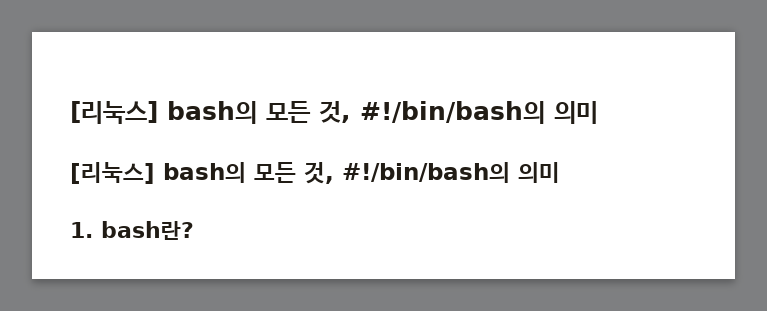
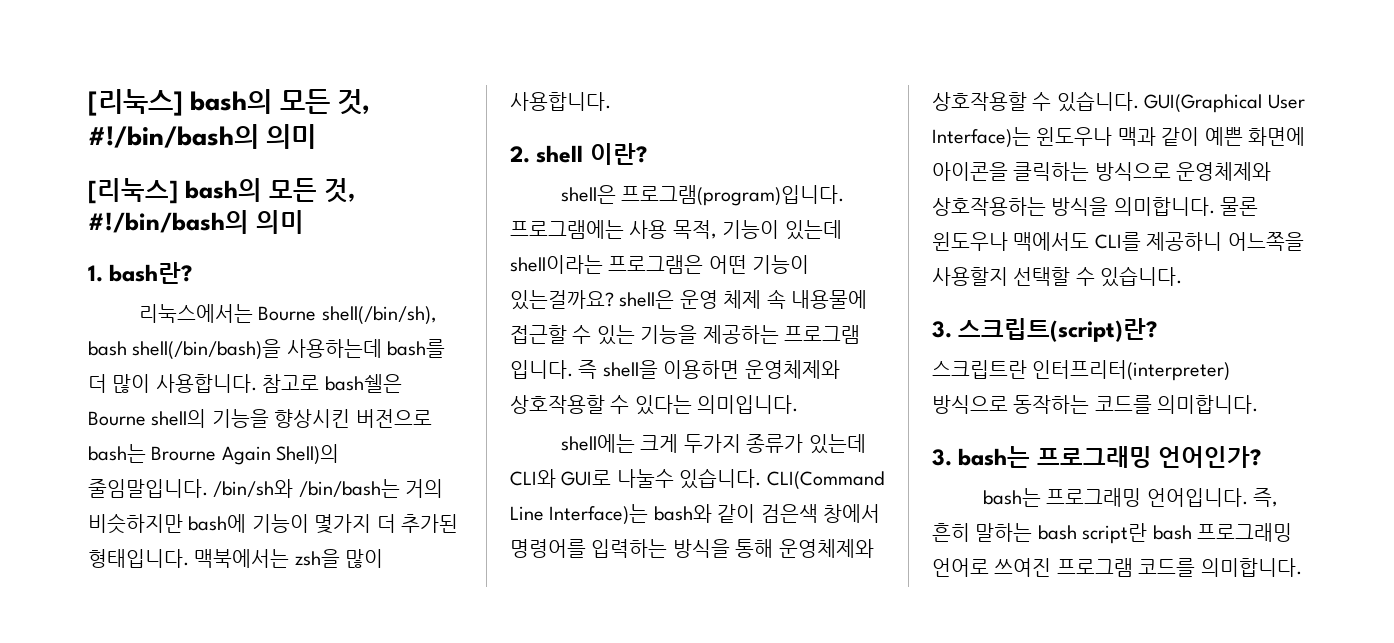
(194, 230) none -> [139,304,437,325] [88,339,446,360] [88,374,402,393] [88,409,432,428] [88,444,340,465] [88,479,444,498] [88,513,458,534] [88,549,384,568] [510,92,611,111] [510,143,647,165] [561,185,845,206] [510,220,842,240] [510,255,810,274] [510,289,867,310] [510,325,860,345] [510,360,840,379] [510,395,799,415] [561,434,866,454] [510,468,884,490] [510,504,880,525] [510,539,874,558] [932,91,1305,113] [932,127,1305,148] [932,162,1272,181] [932,197,1259,216] [932,232,1304,251] [932,266,1183,287] [932,318,1158,342] [932,360,1231,381] [932,395,1259,414] [932,446,1262,468] [983,488,1279,507] [932,523,1292,544] [932,558,1302,577] // 리눅스에서는 Bourne shell(/bin/sh), bash shell(/bin/bash)을 사용하는데 bash를 더 많이 사용합니다. 참고로 bash쉘은 Bourne shell의 기능을 향상시킨 버전으로 bash는 Brourne Again Shell)의 줄임말입니다. /bin/sh와 /bin/bash는 거의 비슷하지만 bash에 기능이 몇가지 더 추가된 형태입니다. 맥북에서는 zsh을 많이 사용합니다. // 2. shell 이란? // shell은 프로그램(program)입니다. 프로그램에는 사용 목적, 기능이 있는데 shell이라는 프로그램은 어떤 기능이 있는걸까요? shell은 운영 체제 속 내용물에 접근할 수 있는 기능을 제공하는 프로그램 입니다. 즉 shell을 이용하면 운영체제와 상호작용할 수 있다는 의미입니다. // shell에는 크게 두가지 종류가 있는데 CLI와 GUI로 나눌수 있습니다. CLI(Command Line Interface)는 bash와 같이 검은색 창에서 명령어를 입력하는 방식을 통해 운영체제와 상호작용할 수 있습니다. GUI(Graphical User Interface)는 윈도우나 맥과 같이 예쁜 화면에 아이콘을 클릭하는 방식으로 운영체제와 상호작용하는 방식을 의미합니다. 물론 윈도우나 맥에서도 CLI를 제공하니 어느쪽을 사용할지 선택할 수 있습니다. // 3. 스크립트(script)란? // 스크립트란 인터프리터(interpreter) 방식으로 동작하는 코드를 의미합니다. // 3. bash는 프로그래밍 언어인가? // bash는 프로그래밍 언어입니다. 즉, 흔히 말하는 bash script란 bash 프로그래밍 언어로 쓰여진 프로그램 코드를 의미합니다.

